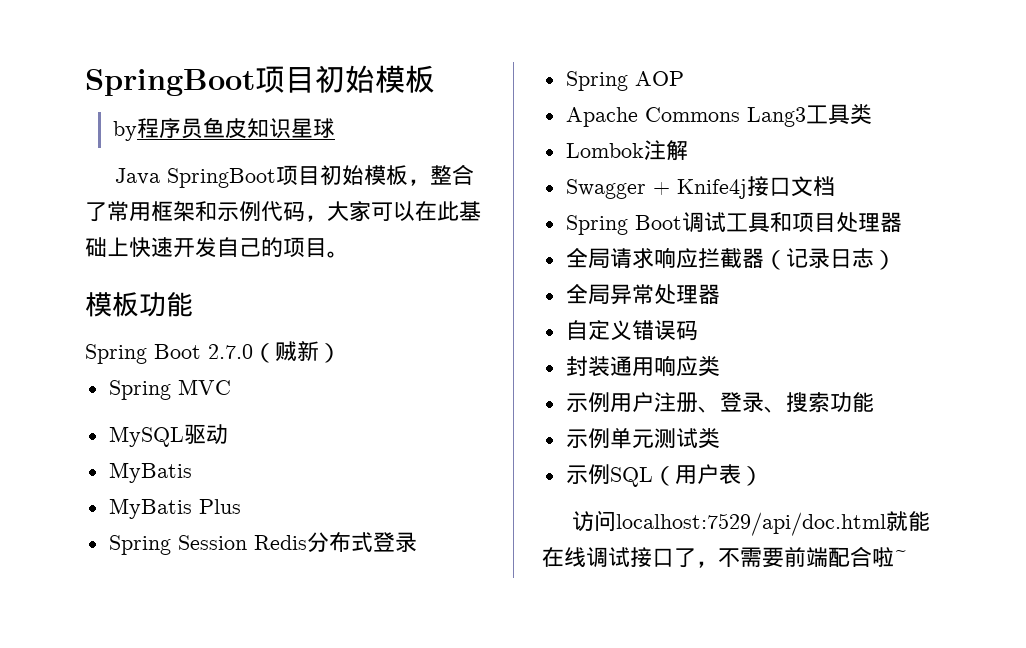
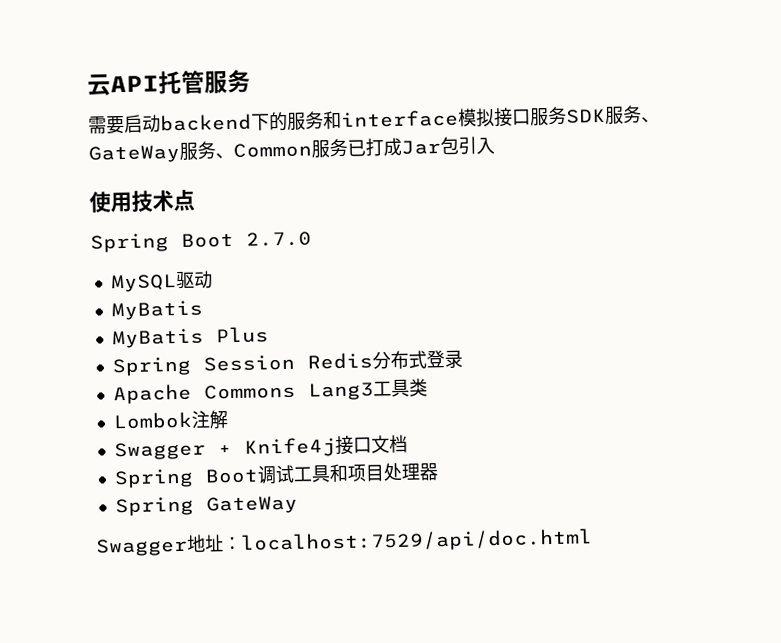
[85,65,435,96] [113,117,336,141] [115,164,475,188] [85,201,481,222] [85,237,349,258] [85,292,193,317] SpringBoot项目初始模板 // by程序员鱼皮知识星球 // Java SpringBoot项目初始模板，整合了常用框架和示例代码，大家可以在此基础上快速开发自己的项目。 // 模板功能 -> [87,69,251,96] [88,105,660,135] [88,136,495,164] [89,189,195,213] 云API托管服务 // 需要启动backend下的服务和interface模拟接口服务SDK服务、GateWay服务、Common服务已打成Jar包引入 // 使用技术点
[253,341,341,363] [108,379,231,400] （贼新） // Spring MVC -> (312, 239) none
[565,71,684,91] // Spring AOP -> (463, 359) none
[565,247,896,270] [565,284,720,305] [565,320,698,341] [565,355,720,377] [565,392,874,413] [565,428,720,449] [565,464,763,487] [572,510,931,536] [542,546,907,568] 全局请求响应拦截器（记录日志） // 全局异常处理器 // 自定义错误码 // 封装通用响应类 // 示例用户注册、登录、搜索功能 // 示例单元测试类 // 示例SQL（用户表） // 访问localhost:7529/api/doc.html就能在线调试接口了，不需要前端配合啦~ -> [114,495,298,517] [96,528,593,557] Spring GateWay // Swagger地址：localhost:7529/api/doc.html

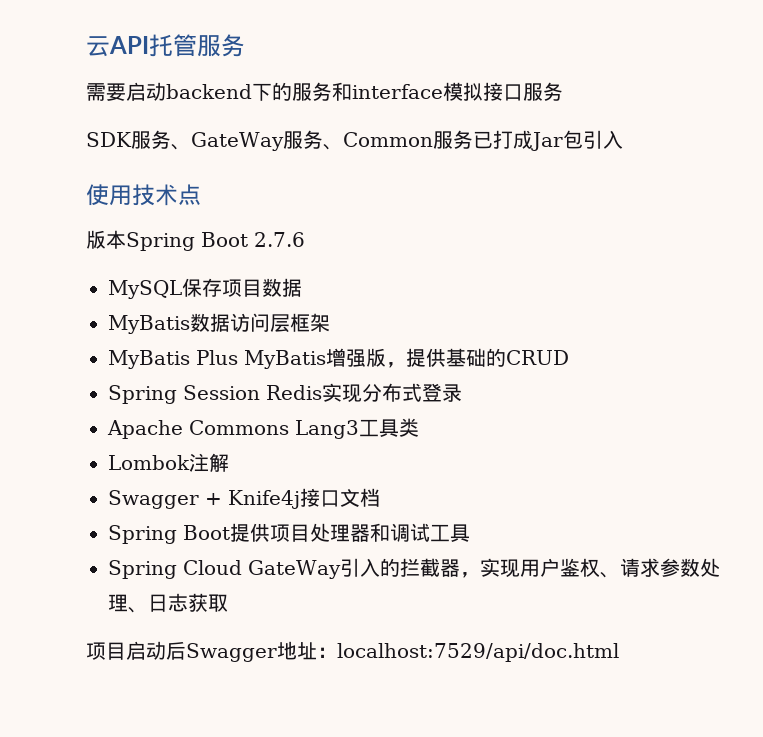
(567, 115) none -> (563, 91) //
[90,231,312,253] Spring Boot 2.7.0 -> [86,230,305,251] 版本Spring Boot 2.7.6
[175,270,213,290] [110,300,203,321] [111,326,269,349] 驱动 // MyBatis // MyBatis Plus -> [182,278,302,297] [108,313,330,334] [108,348,569,369] 保存项目数据 // MyBatis数据访问层框架 // MyBatis Plus MyBatis增强版，提供基础的CRUD
(373, 361) none -> [322,383,362,403] 实现
[256,463,349,485] 调试工具和 -> [230,523,270,542] 提供
[114,495,298,517] // Spring GateWay // -> [370,523,470,542] [108,558,720,579] [108,593,228,613] [86,641,186,660] 和调试工具 // Spring Cloud GateWay引入的拦截器，实现用户鉴权、请求参数处理、日志获取 // 项目启动后

